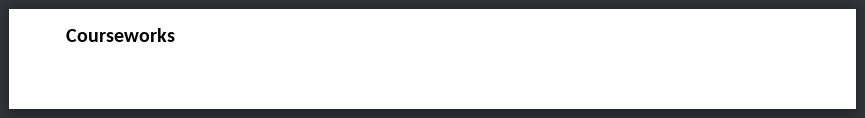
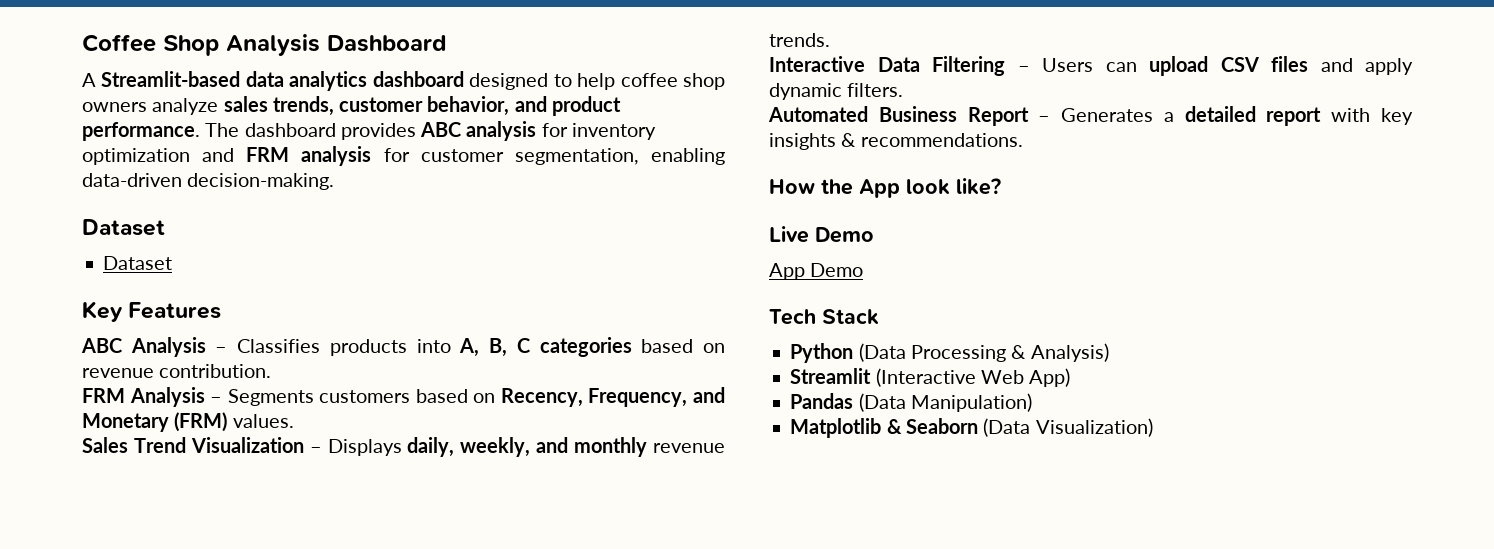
[66,28,175,42] Courseworks -> [82,34,447,56] [82,71,726,91] [82,96,621,116] [82,121,656,141] [82,146,725,166] [82,173,335,190] [82,219,165,236] [103,256,173,270] [82,301,222,322] [81,337,726,357] [82,364,272,378] [82,387,725,407] [82,412,294,432] [82,437,726,457] [769,33,830,47] [769,56,1413,76] [769,83,904,100] [768,106,1413,126] [769,133,1023,150] [769,178,1001,198] [769,226,874,243] [769,263,864,280] [769,309,879,325] [790,343,1109,363] [790,368,1071,387] [790,393,1032,412] [790,418,1153,438] Coffee Shop Analysis Dashboard // A Streamlit-based data analytics dashboard designed to help coffee shop owners analyze sales trends, customer behavior, and product performance. The dashboard provides ABC analysis for inventory optimization and FRM analysis for customer segmentation, enabling data-driven decision-making. // Dataset // Dataset // Key Features // ABC Analysis – Classifies products into A, B, C categories based on revenue contribution. // FRM Analysis – Segments customers based on Recency, Frequency, and Monetary (FRM) values. // Sales Trend Visualization – Displays daily, weekly, and monthly revenue trends. // Interactive Data Filtering – Users can upload CSV files and apply dynamic filters. // Automated Business Report – Generates a detailed report with key insights & recommendations. // How the App look like? // Live Demo // App Demo // Tech Stack // Python (Data Processing & Analysis) // Streamlit (Interactive Web App) // Pandas (Data Manipulation) // Matplotlib & Seaborn (Data Visualization)

